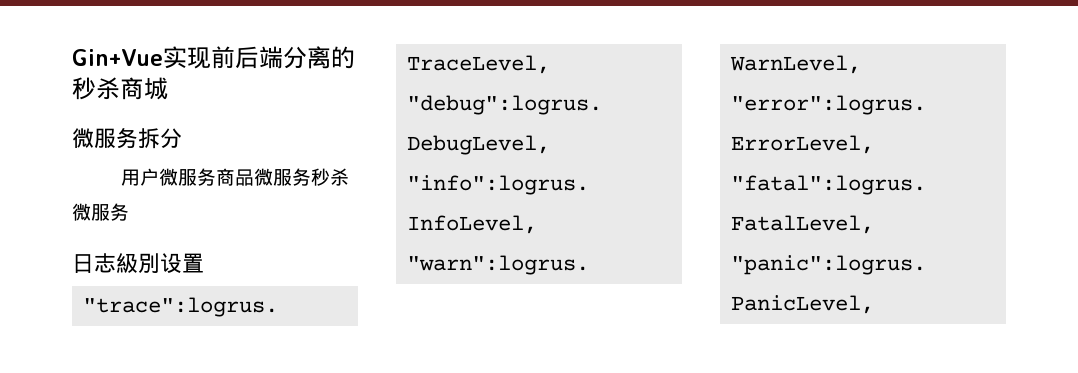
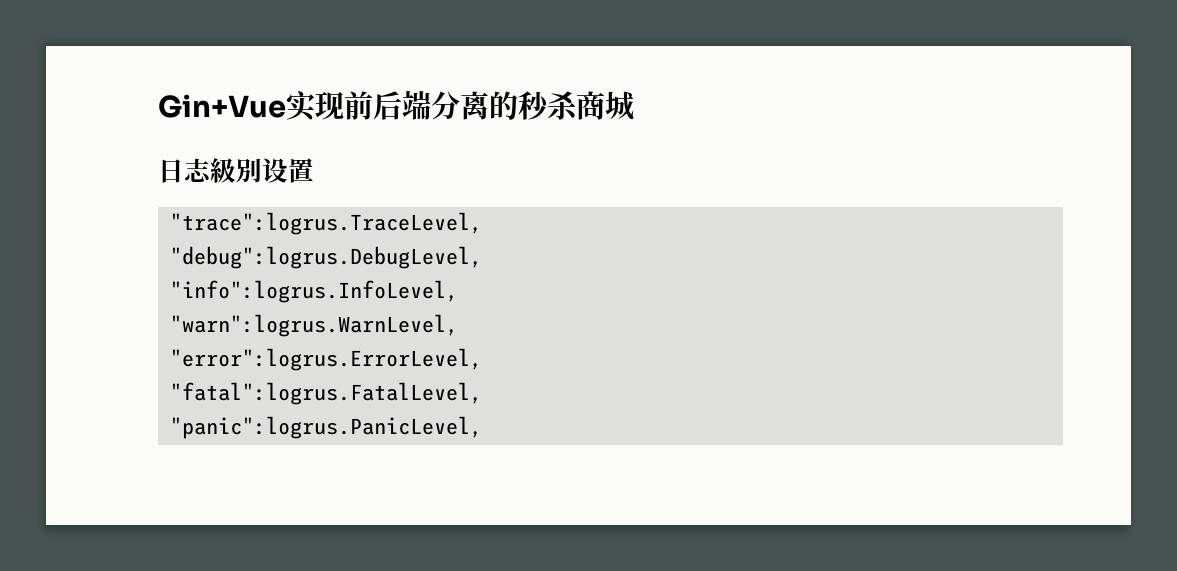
[72,128,182,149] [120,168,349,186] [72,203,129,221] // 微服务拆分 // 用户微服务商品微服务秒杀微服务 -> (634, 106) none

